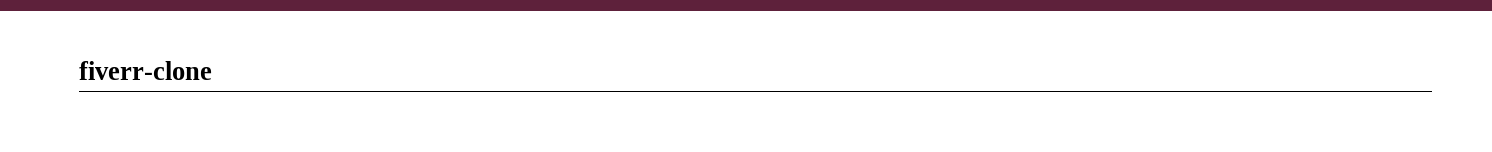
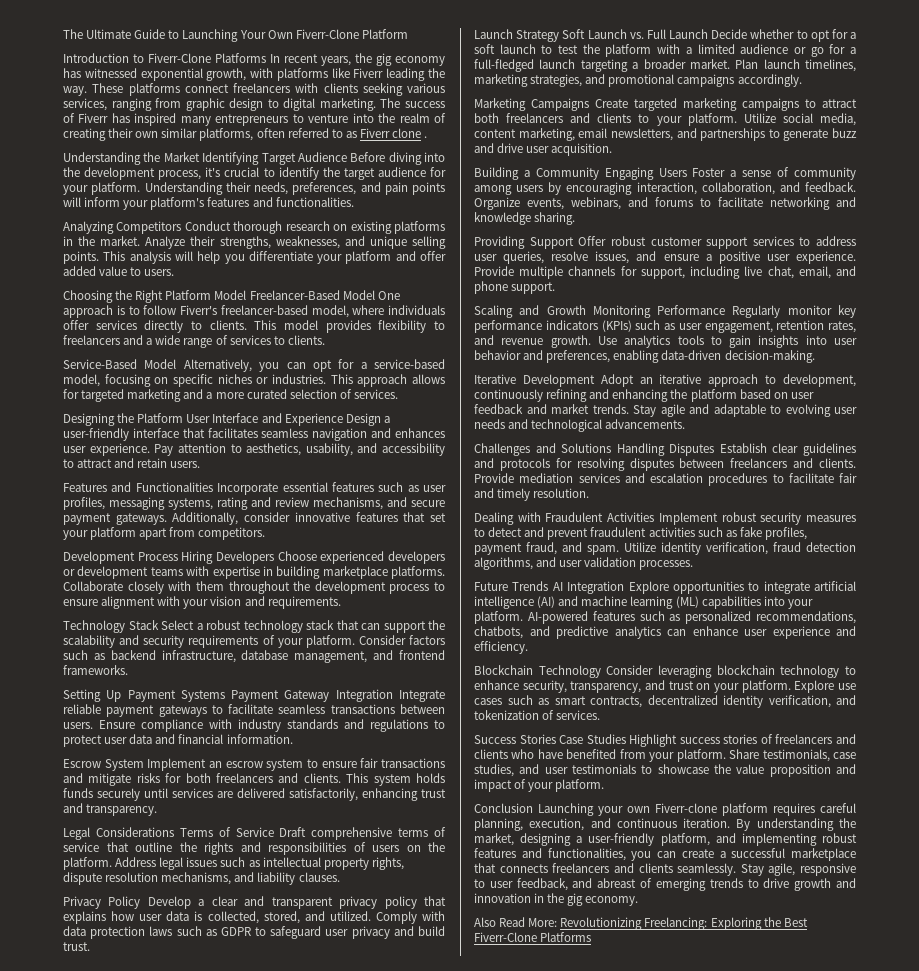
[79,61,212,80] fiverr-clone -> [63,29,408,42] [63,53,445,66] [63,68,445,81] [63,83,445,96] [63,98,445,111] [63,113,446,126] [63,128,428,141] [63,152,445,165] [63,167,447,180] [63,182,445,195] [63,197,354,210] [63,221,445,234] [63,236,446,249] [63,251,447,264] [63,266,175,276] [63,290,400,303] [63,305,445,318] [63,320,445,333] [63,335,325,348] [63,359,445,372] [63,374,445,387] [63,389,398,402] [63,413,390,426] [63,428,445,441] [63,443,445,456] [63,458,201,468] [63,482,446,495] [63,497,445,510] [63,512,447,525] [63,527,266,540] [63,551,445,564] [63,566,445,579] [63,581,445,594] [63,596,341,609] [63,620,445,633] [63,635,445,648] [63,650,445,663] [63,665,128,675] [63,689,445,702] [63,704,445,717] [63,719,445,732] [63,734,293,747] [63,758,445,771] [63,773,445,786] [63,788,446,801] [63,803,158,816] [63,827,446,840] [63,842,445,855] [63,857,404,870] [63,872,340,885] [63,896,446,909] [63,911,445,924] [63,926,446,939] [63,942,90,951] [474,29,856,42] [474,44,856,57] [474,59,856,72] [474,74,802,87] [474,98,857,111] [474,113,856,126] [474,128,857,141] [474,143,613,156] [474,167,856,180] [474,182,856,195] [474,197,856,210] [474,212,576,225] [474,236,856,249] [474,251,856,264] [474,266,856,279] [474,281,556,294] [474,305,856,318] [474,320,856,333] [474,335,857,348] [474,350,815,363] [474,374,856,387] [474,389,814,402] [474,404,857,417] [474,419,686,432] [474,443,856,456] [474,458,856,471] [474,473,857,486] [474,488,590,501] [474,512,856,525] [474,527,807,540] [474,542,856,555] [474,557,694,570] [474,581,856,594] [474,596,813,609] [474,611,856,624] [474,626,856,639] [474,641,528,654] [474,665,856,678] [474,680,856,693] [474,695,856,708] [474,710,601,720] [474,734,856,747] [474,749,856,762] [474,764,856,777] [474,779,605,792] [474,803,856,816] [474,818,856,831] [474,833,857,846] [474,848,856,861] [474,863,856,876] [474,878,856,891] [474,893,639,906] [474,917,808,930] [474,932,592,942] The Ultimate Guide to Launching Your Own Fiverr-Clone Platform // Introduction to Fiverr-Clone Platforms In recent years, the gig economy has witnessed exponential growth, with platforms like Fiverr leading the way. These platforms connect freelancers with clients seeking various services, ranging from graphic design to digital marketing. The success of Fiverr has inspired many entrepreneurs to venture into the realm of creating their own similar platforms, often referred to as Fiverr clone . // Understanding the Market Identifying Target Audience Before diving into the development process, it's crucial to identify the target audience for your platform. Understanding their needs, preferences, and pain points will inform your platform's features and functionalities. // Analyzing Competitors Conduct thorough research on existing platforms in the market. Analyze their strengths, weaknesses, and unique selling points. This analysis will help you differentiate your platform and offer added value to users. // Choosing the Right Platform Model Freelancer-Based Model One approach is to follow Fiverr's freelancer-based model, where individuals offer services directly to clients. This model provides flexibility to freelancers and a wide range of services to clients. // Service-Based Model Alternatively, you can opt for a service-based model, focusing on specific niches or industries. This approach allows for targeted marketing and a more curated selection of services. // Designing the Platform User Interface and Experience Design a user-friendly interface that facilitates seamless navigation and enhances user experience. Pay attention to aesthetics, usability, and accessibility to attract and retain users. // Features and Functionalities Incorporate essential features such as user profiles, messaging systems, rating and review mechanisms, and secure payment gateways. Additionally, consider innovative features that set your platform apart from competitors. // Development Process Hiring Developers Choose experienced developers or development teams with expertise in building marketplace platforms. Collaborate closely with them throughout the development process to ensure alignment with your vision and requirements. // Technology Stack Select a robust technology stack that can support the scalability and security requirements of your platform. Consider factors such as backend infrastructure, database management, and frontend frameworks. // Setting Up Payment Systems Payment Gateway Integration Integrate reliable payment gateways to facilitate seamless transactions between users. Ensure compliance with industry standards and regulations to protect user data and financial information. // Escrow System Implement an escrow system to ensure fair transactions and mitigate risks for both freelancers and clients. This system holds funds securely until services are delivered satisfactorily, enhancing trust and transparency. // Legal Considerations Terms of Service Draft comprehensive terms of service that outline the rights and responsibilities of users on the platform. Address legal issues such as intellectual property rights, dispute resolution mechanisms, and liability clauses. // Privacy Policy Develop a clear and transparent privacy policy that explains how user data is collected, stored, and utilized. Comply with data protection laws such as GDPR to safeguard user privacy and build trust. // Launch Strategy Soft Launch vs. Full Launch Decide whether to opt for a soft launch to test the platform with a limited audience or go for a full-fledged launch targeting a broader market. Plan launch timelines, marketing strategies, and promotional campaigns accordingly. // Marketing Campaigns Create targeted marketing campaigns to attract both freelancers and clients to your platform. Utilize social media, content marketing, email newsletters, and partnerships to generate buzz and drive user acquisition. // Building a Community Engaging Users Foster a sense of community among users by encouraging interaction, collaboration, and feedback. Organize events, webinars, and forums to facilitate networking and knowledge sharing. // Providing Support Offer robust customer support services to address user queries, resolve issues, and ensure a positive user experience. Provide multiple channels for support, including live chat, email, and phone support. // Scaling and Growth Monitoring Performance Regularly monitor key performance indicators (KPIs) such as user engagement, retention rates, and revenue growth. Use analytics tools to gain insights into user behavior and preferences, enabling data-driven decision-making. // Iterative Development Adopt an iterative approach to development, continuously refining and enhancing the platform based on user feedback and market trends. Stay agile and adaptable to evolving user needs and technological advancements. // Challenges and Solutions Handling Disputes Establish clear guidelines and protocols for resolving disputes between freelancers and clients. Provide mediation services and escalation procedures to facilitate fair and timely resolution. // Dealing with Fraudulent Activities Implement robust security measures to detect and prevent fraudulent activities such as fake profiles, payment fraud, and spam. Utilize identity verification, fraud detection algorithms, and user validation processes. // Future Trends AI Integration Explore opportunities to integrate artificial intelligence (AI) and machine learning (ML) capabilities into your platform. AI-powered features such as personalized recommendations, chatbots, and predictive analytics can enhance user experience and efficiency. // Blockchain Technology Consider leveraging blockchain technology to enhance security, transparency, and trust on your platform. Explore use cases such as smart contracts, decentralized identity verification, and tokenization of services. // Success Stories Case Studies Highlight success stories of freelancers and clients who have benefited from your platform. Share testimonials, case studies, and user testimonials to showcase the value proposition and impact of your platform. // Conclusion Launching your own Fiverr-clone platform requires careful planning, execution, and continuous iteration. By understanding the market, designing a user-friendly platform, and implementing robust features and functionalities, you can create a successful marketplace that connects freelancers and clients seamlessly. Stay agile, responsive to user feedback, and abreast of emerging trends to drive growth and innovation in the gig economy. // Also Read More: Revolutionizing Freelancing: Exploring the Best Fiverr-Clone Platforms

